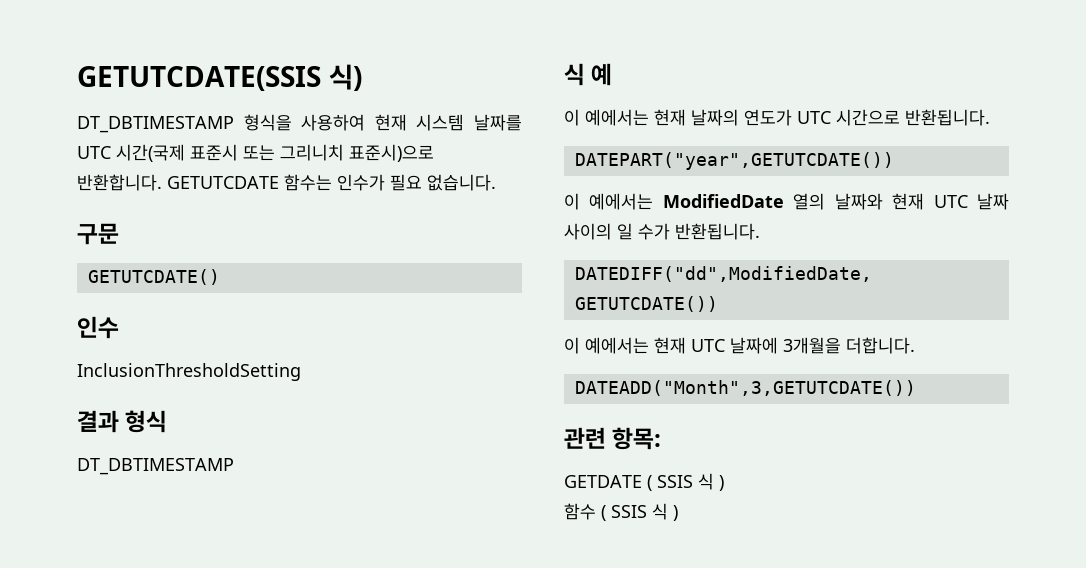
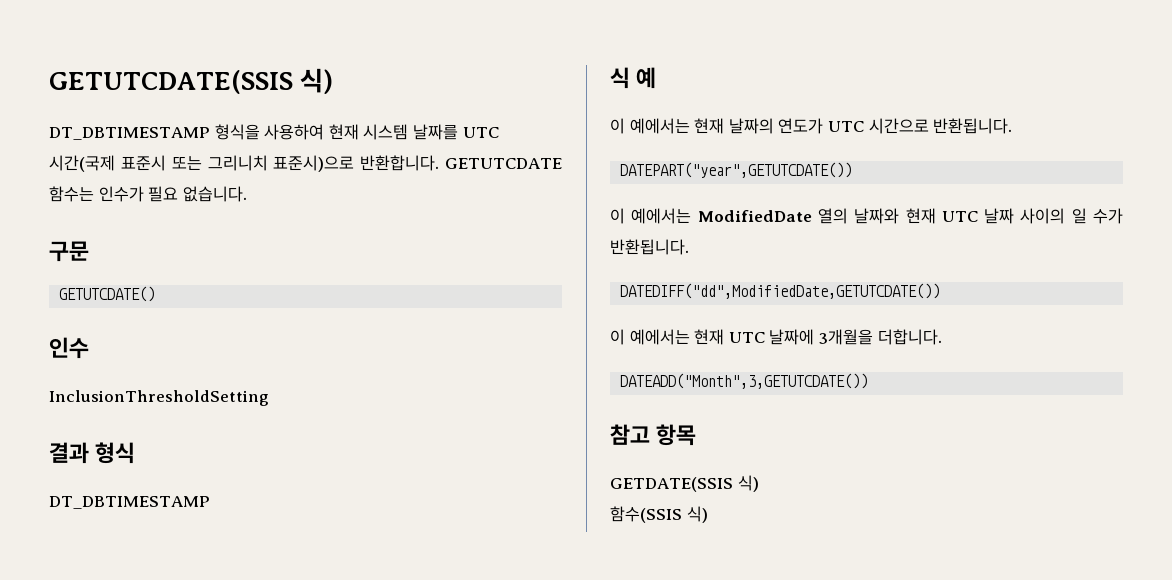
[564,427,662,450] [564,473,724,491] [564,503,678,521] 관련 항목: // GETDATE ( SSIS 식 ) // 함수 ( SSIS 식 ) -> [610,424,697,446] [610,475,759,492] [610,506,708,523] 참고 항목 // GETDATE(SSIS 식) // 함수(SSIS 식)

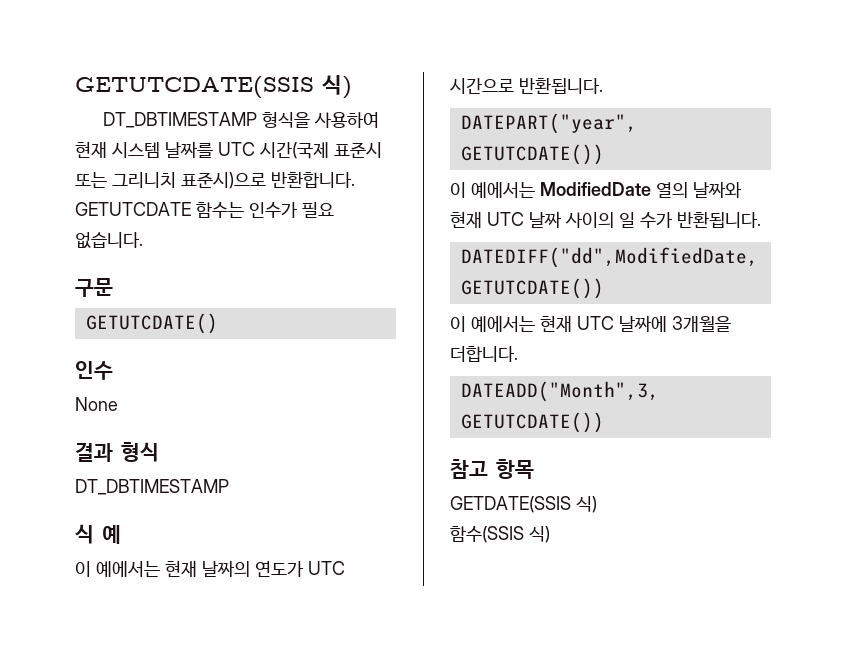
[49,390,269,406] // InclusionThresholdSetting -> [75,397,118,411] // None

